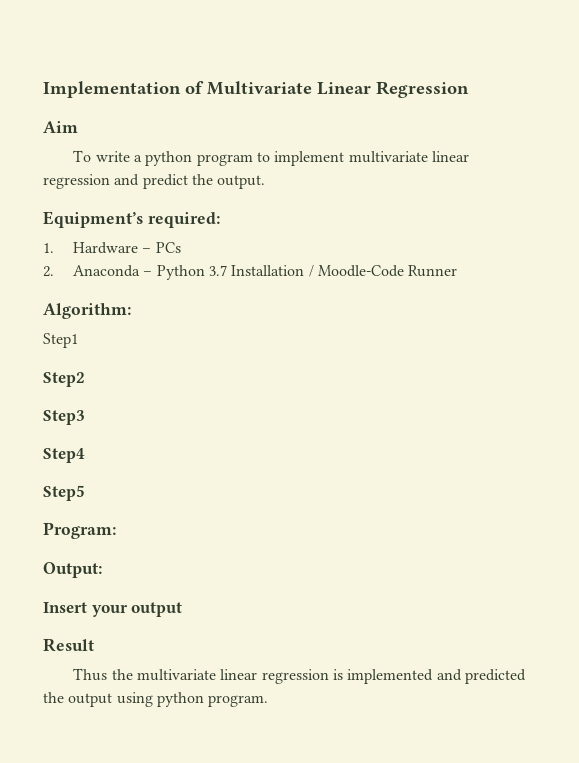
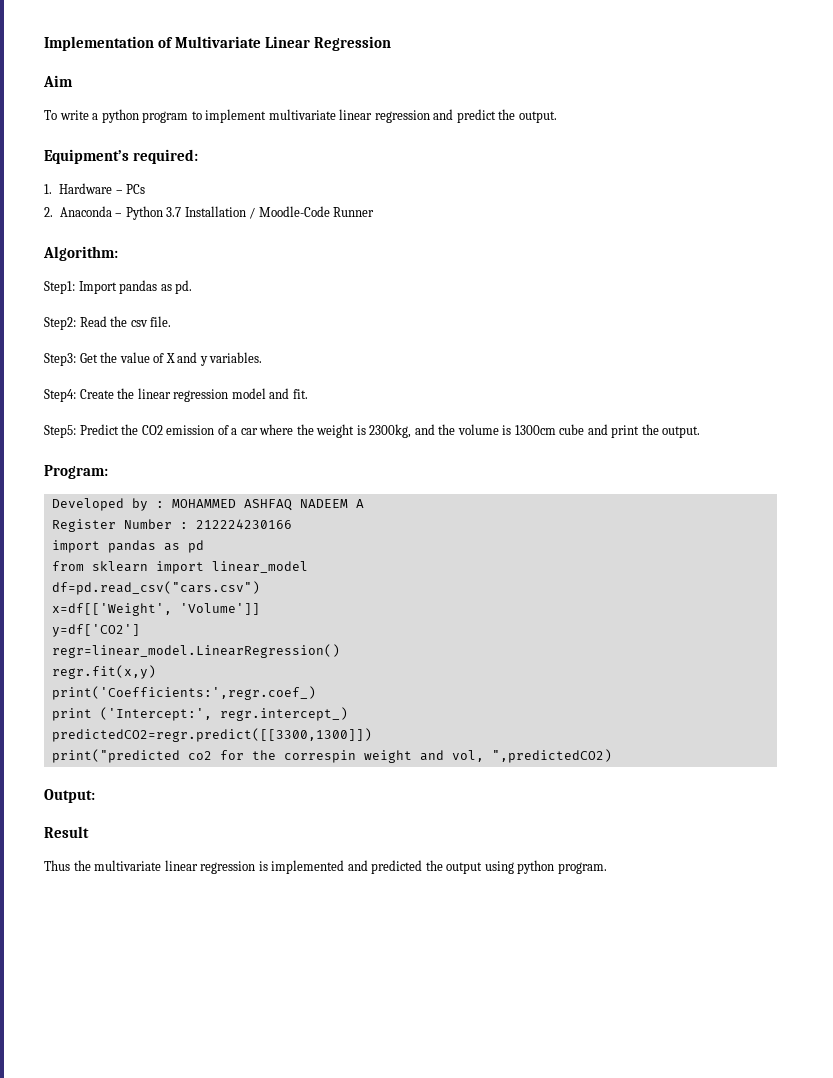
[43,333,78,348] [43,372,85,387] [43,410,85,425] [43,448,85,463] [43,485,85,501] [43,522,116,539] [43,562,102,578] [43,602,183,617] Step1 // Step2 // Step3 // Step4 // Step5 // Program: // Output: // Insert your output -> [44,280,193,294] [44,316,172,330] [44,352,263,366] [44,388,308,402] [44,424,701,438] [44,465,108,479] [51,498,364,511] [51,519,292,532] [51,540,204,553] [51,561,308,574] [51,581,260,595] [51,603,260,616] [51,624,140,637] [51,644,340,658] [51,665,156,679] [51,686,316,700] [51,707,348,721] [51,728,372,742] [51,749,612,763] [44,789,95,803] Step1: Import pandas as pd. // Step2: Read the csv file. // Step3: Get the value of X and y variables. // Step4: Create the linear regression model and fit. // Step5: Predict the CO2 emission of a car where the weight is 2300kg, and the volume is 1300cm cube and print the output. // Program: // Developed by : MOHAMMED ASHFAQ NADEEM A // Register Number : 212224230166 // import pandas as pd // from sklearn import linear_model // df=pd.read_csv("cars.csv") // x=df[['Weight', 'Volume']] // y=df['CO2'] // regr=linear_model.LinearRegression() // regr.fit(x,y) // print('Coefficients:',regr.coef_) // print ('Intercept:', regr.intercept_) // predictedCO2=regr.predict([[3300,1300]]) // print("predicted co2 for the correspin weight and vol, ",predictedCO2) // Output:

